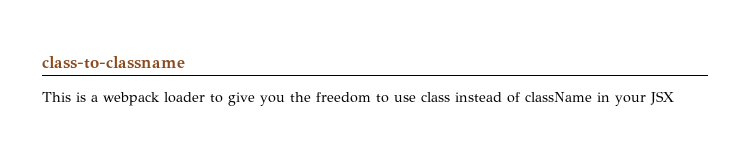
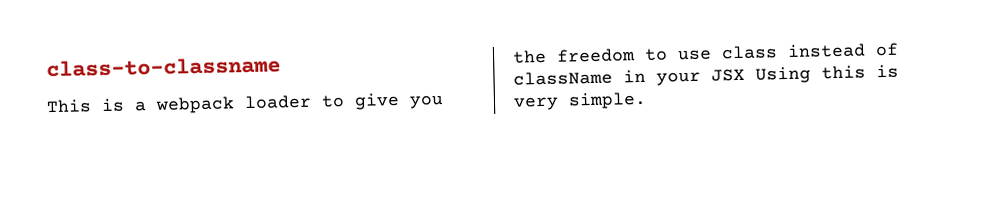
(674, 98) none -> [755,64,899,84] [513,91,647,111] Using this is very simple.

